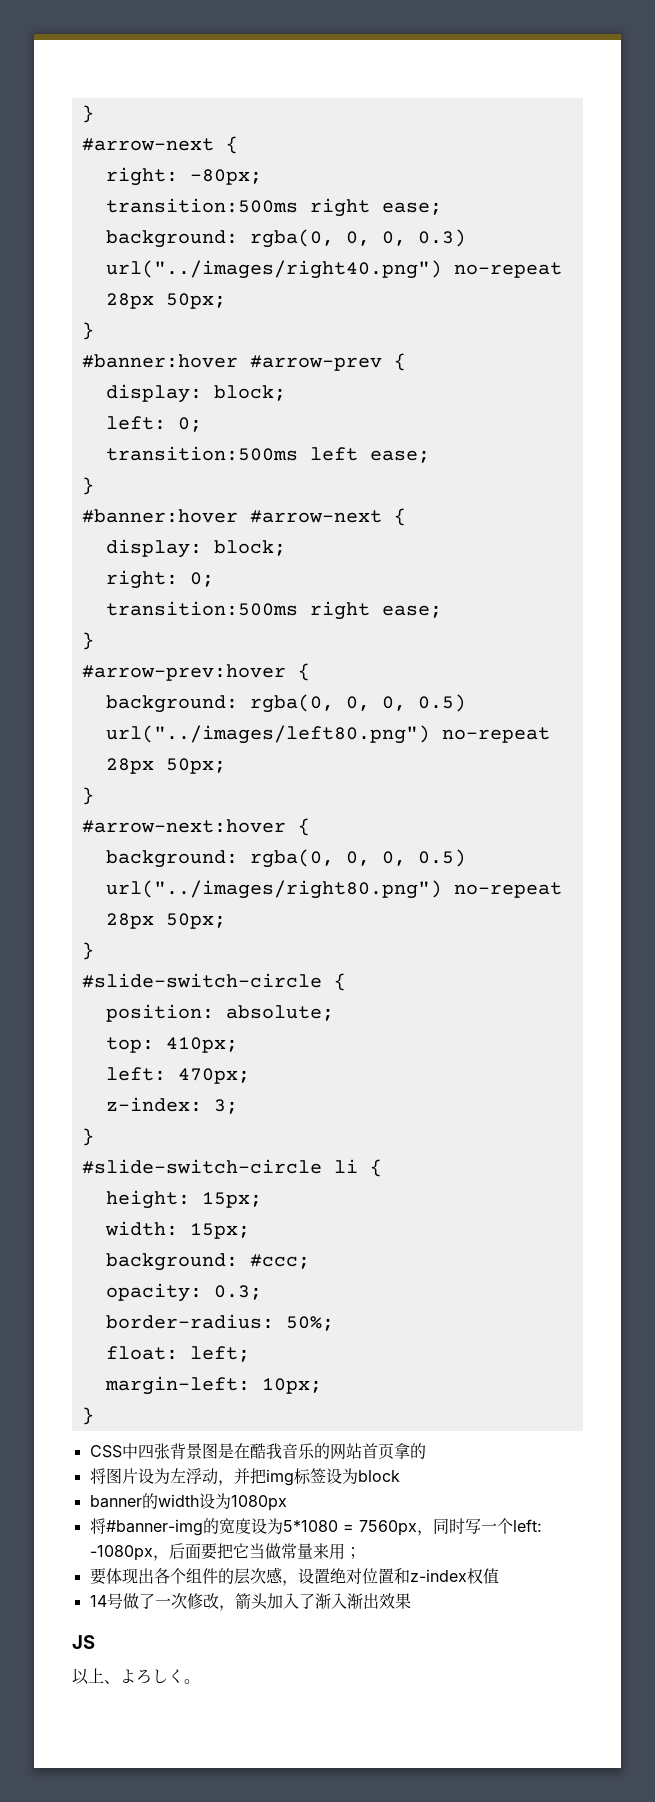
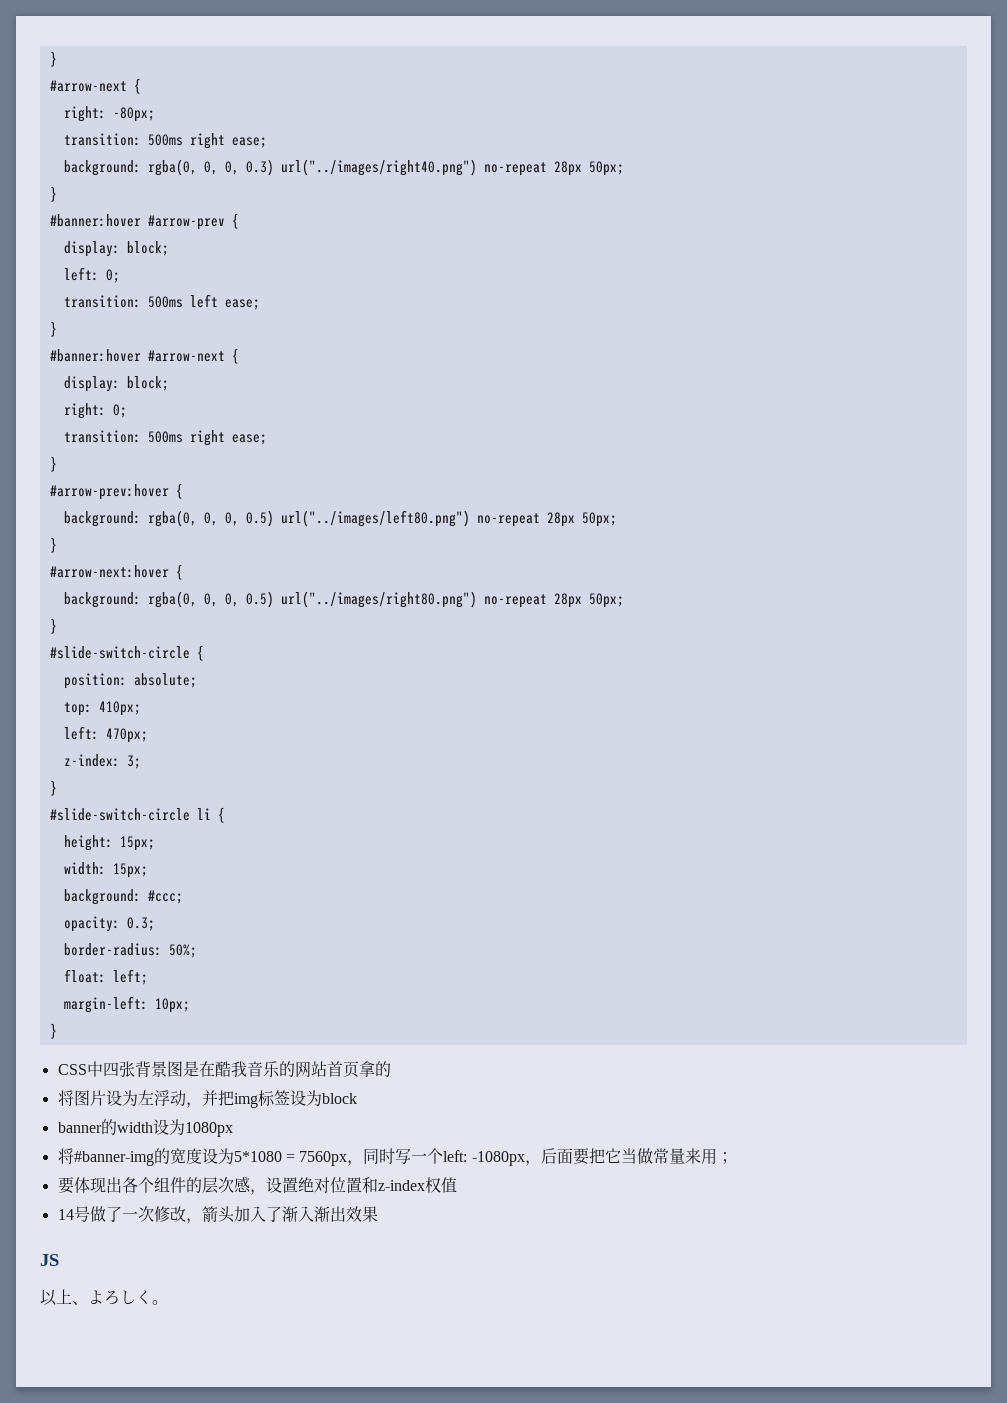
[105,198,298,213] transition:500ms -> [63,133,183,146] transition: 500ms
[105,446,298,461] transition:500ms -> [63,295,183,308] transition: 500ms
[105,601,298,616] transition:500ms -> [63,430,183,443] transition: 500ms

